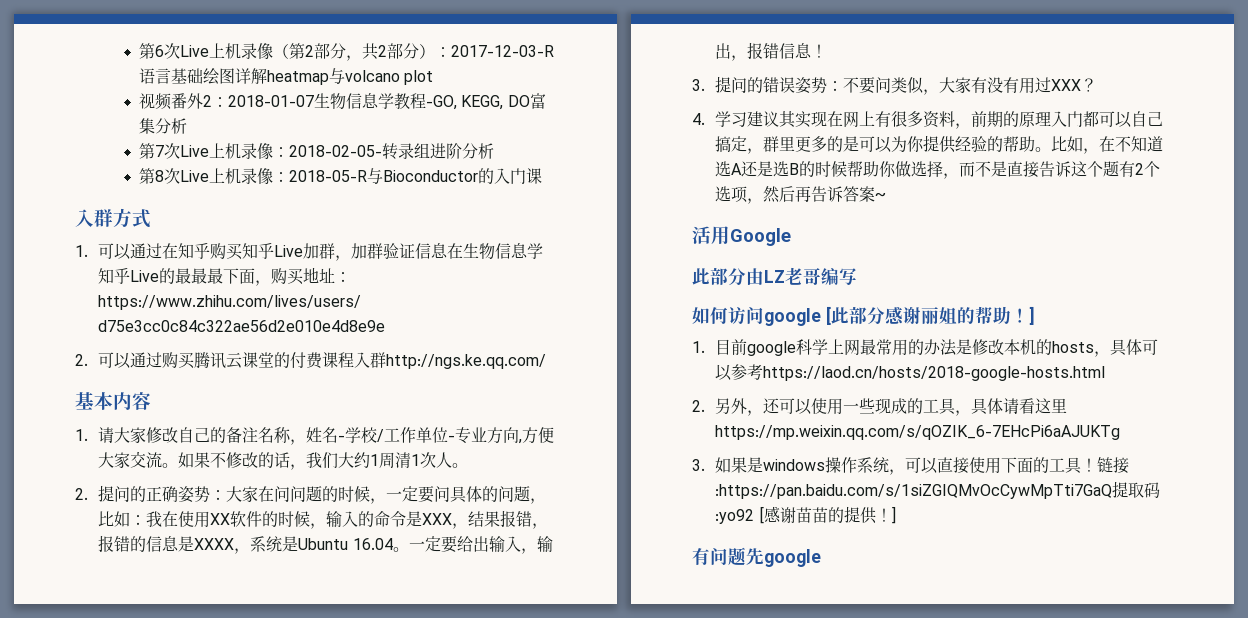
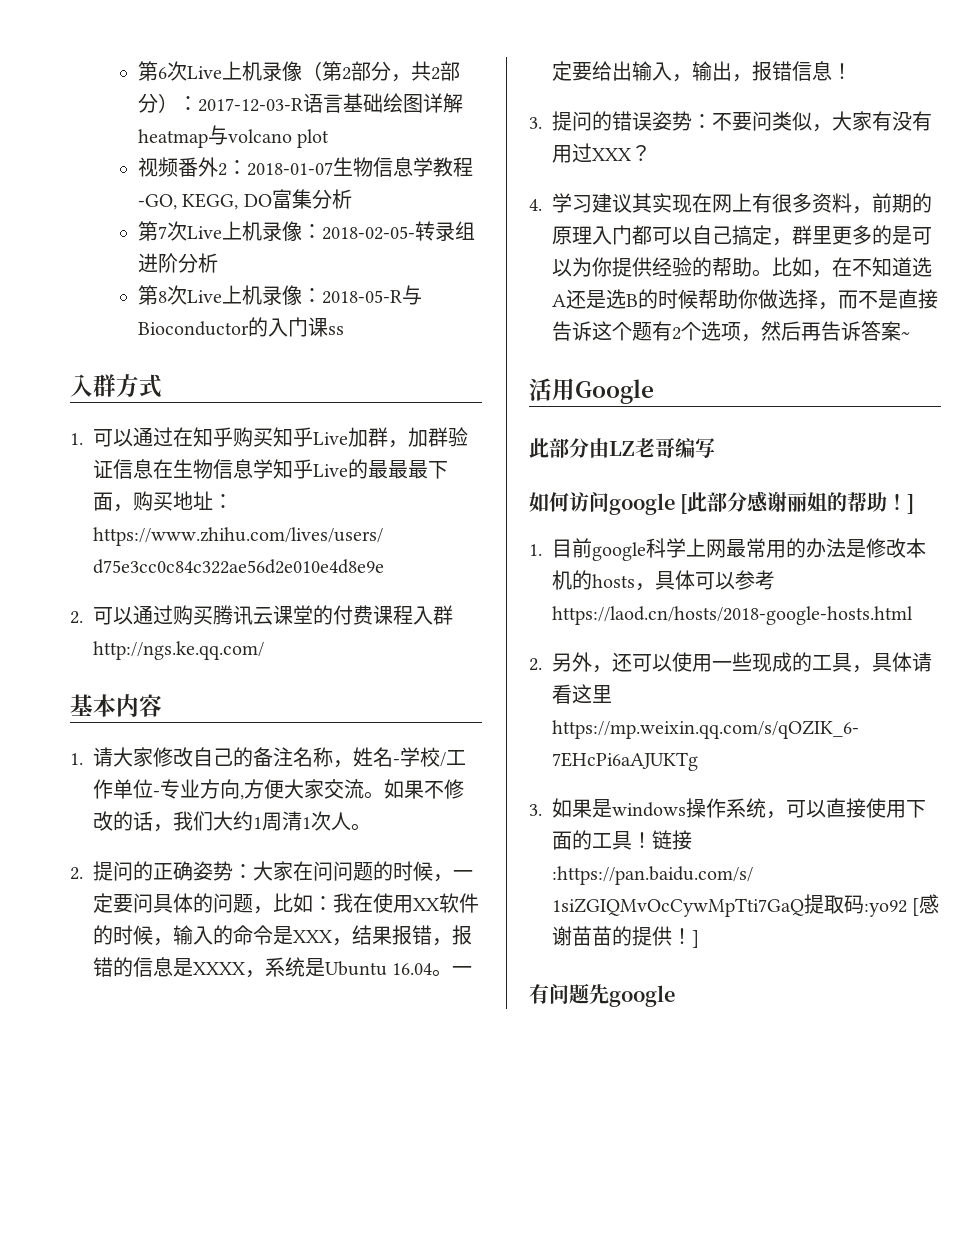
(543, 176) none -> [327,326,344,335] ss

